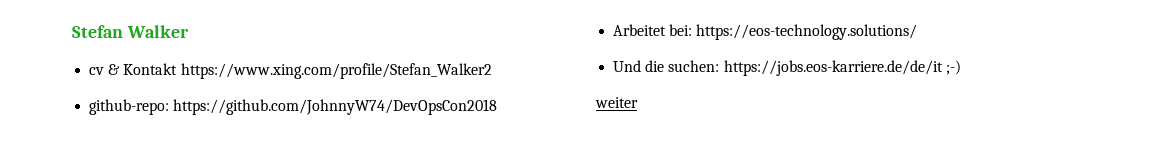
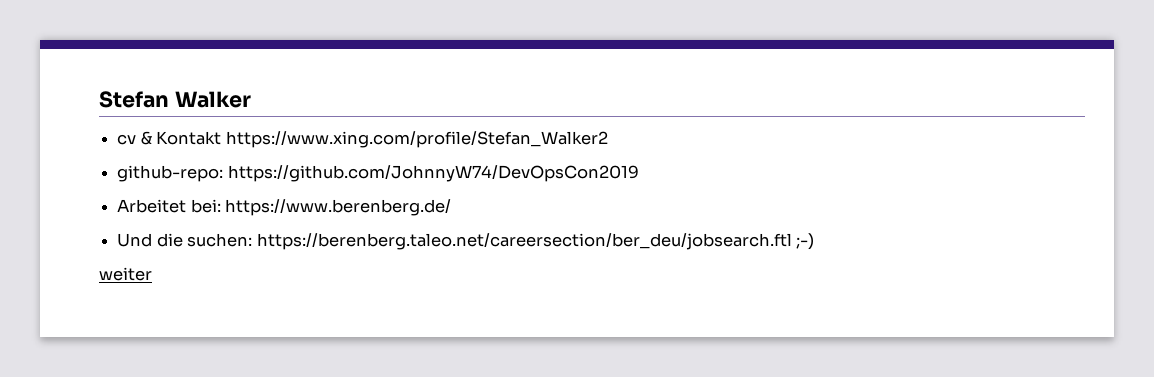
[173,99,498,115] https://github.com/JohnnyW74/DevOpsCon2018 -> [227,165,639,182] https://github.com/JohnnyW74/DevOpsCon2019
[696,24,918,40] https://eos-technology.solutions/ -> [225,199,452,216] https://www.berenberg.de/
[723,60,943,76] https://jobs.eos-karriere.de/de/it -> [256,233,792,250] https://berenberg.taleo.net/careersection/ber_deu/jobsearch.ftl

